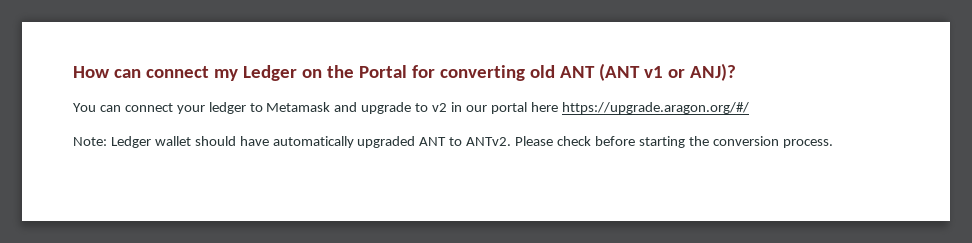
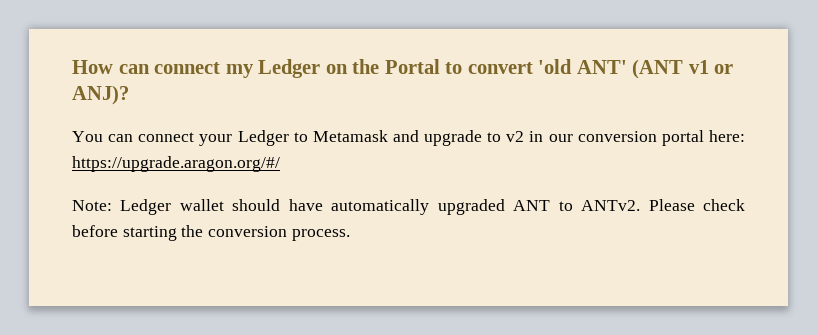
[411,65,595,81] for converting old ANT -> [445,59,627,74] to convert 'old ANT'
[208,102,246,114] ledger -> [237,130,289,146] Ledger
[490,102,558,114] portal here -> [577,130,745,146] conversion portal here:

